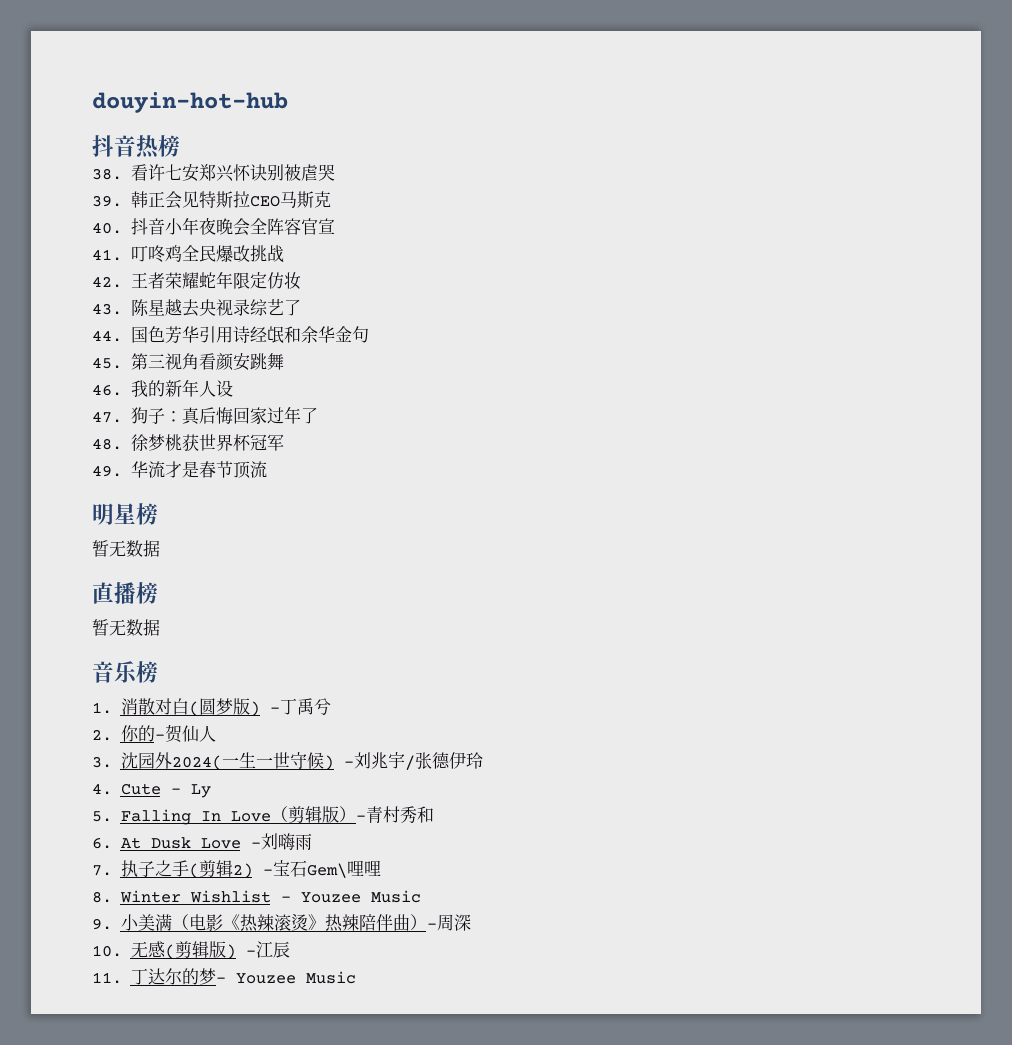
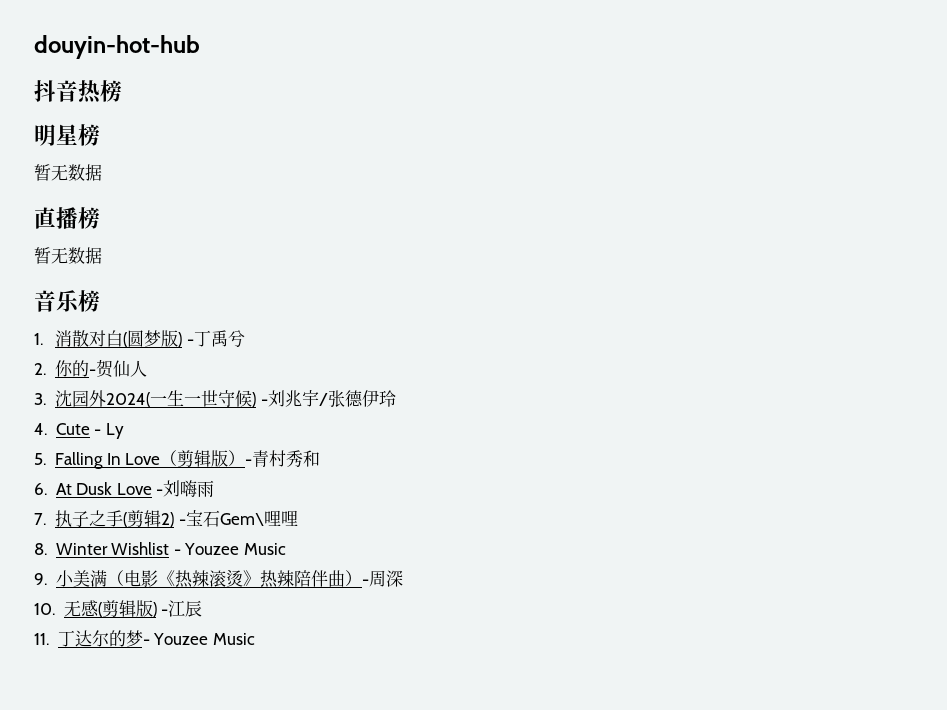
[92,164,335,182] [92,191,331,209] [92,217,335,236] [92,245,284,263] [92,271,301,290] [92,299,301,317] [92,326,369,344] [92,353,284,371] [92,379,233,397] [92,406,318,425] [92,434,284,452] [92,461,267,479] // 38.看许七安郑兴怀诀别被虐哭 // 39.韩正会见特斯拉CEO马斯克 // 40.抖音小年夜晚会全阵容官宣 // 41.叮咚鸡全民爆改挑战 // 42.王者荣耀蛇年限定仿妆 // 43.陈星越去央视录综艺了 // 44.国色芳华引用诗经氓和余华金句 // 45.第三视角看颜安跳舞 // 46.我的新年人设 // 47.狗子：真后悔回家过年了 // 48.徐梦桃获世界杯冠军 // 49.华流才是春节顶流 -> (122, 91) none

